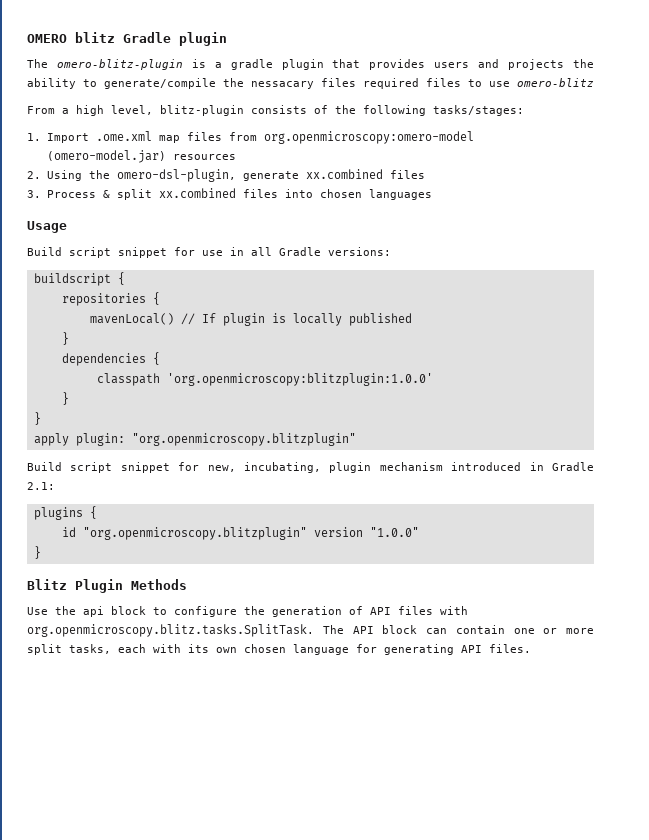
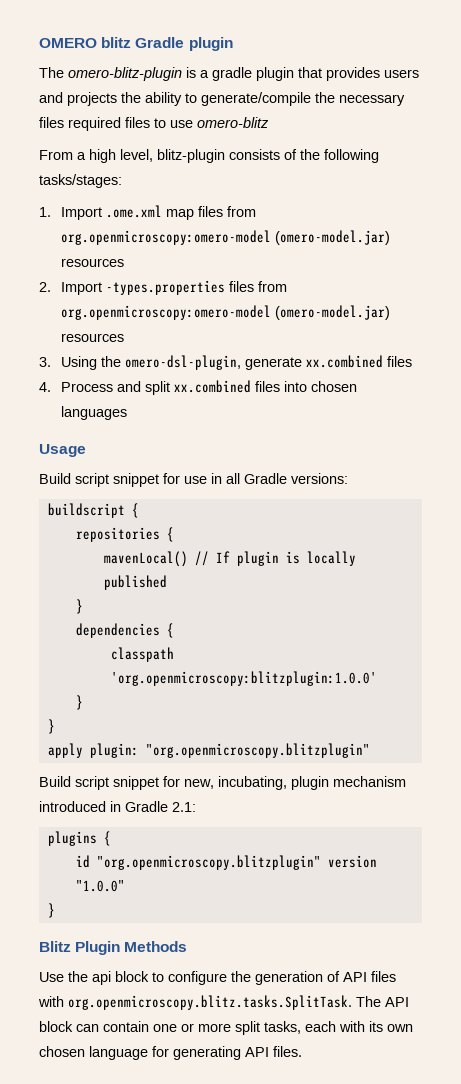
[251,81,314,89] nessacary -> [339,94,405,106] necessary
(41, 175) none -> [61,280,288,295] [61,305,391,320] [61,333,125,342] [39,357,51,367] Import -types.properties files from org.openmicroscopy:omero-model (omero-model.jar) resources // 3.
[27,190,110,198] 3. Process & -> [39,381,142,392] 4. Process and

